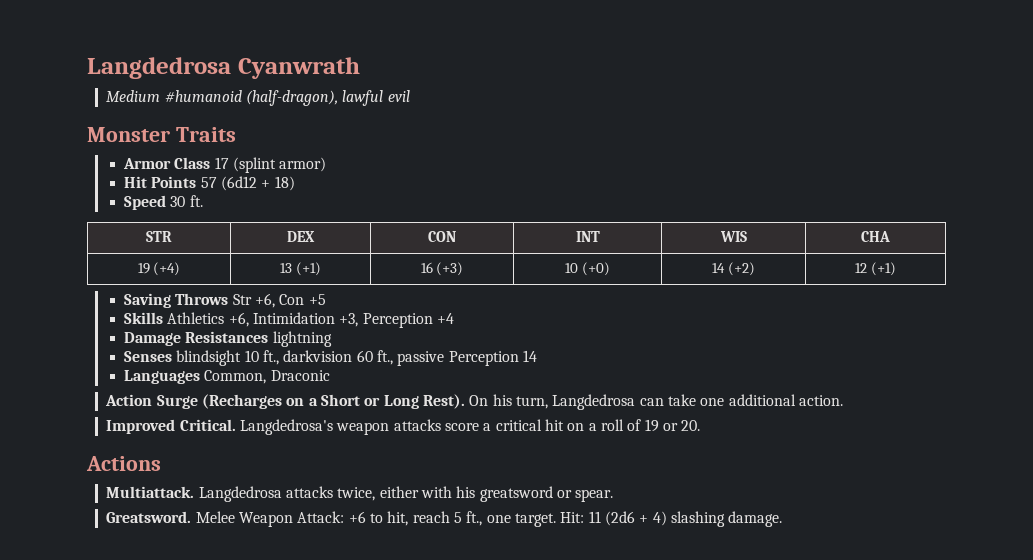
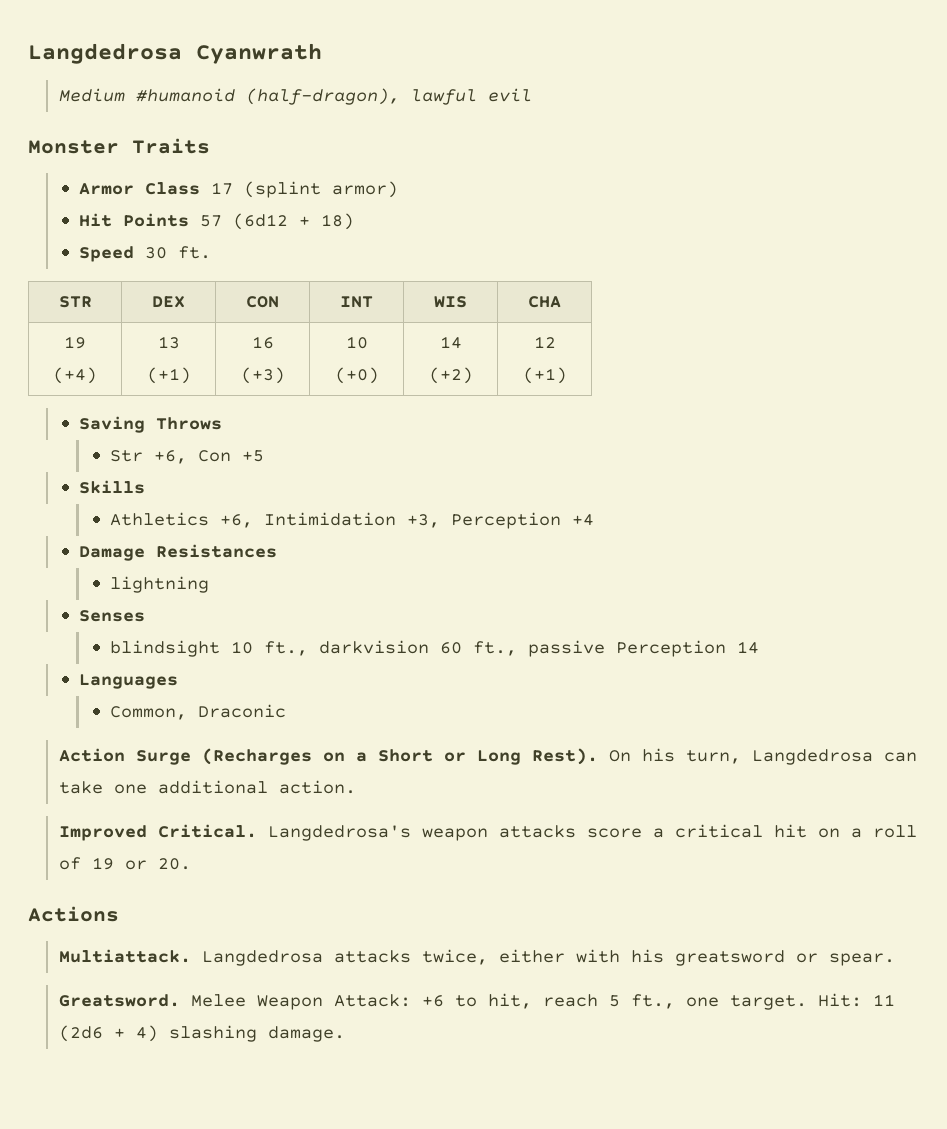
(229, 299) none -> (222, 423) //
(164, 318) none -> (145, 487) //
(269, 337) none -> (277, 551) //
(173, 356) none -> (145, 616) //
(201, 377) none -> (178, 681) //

